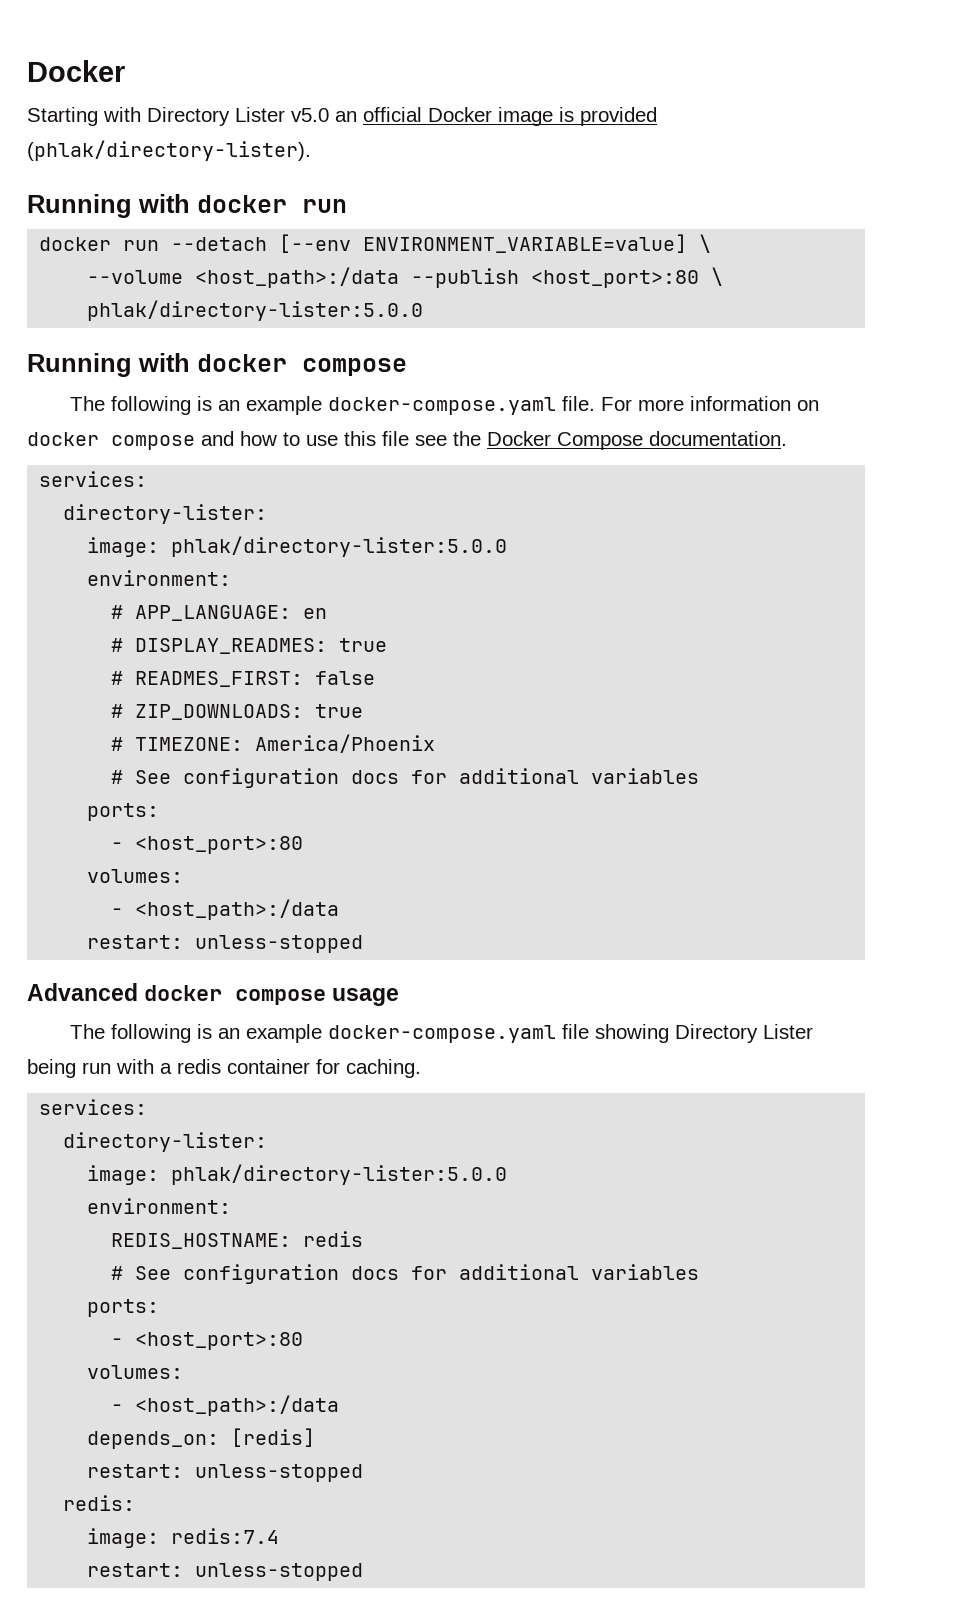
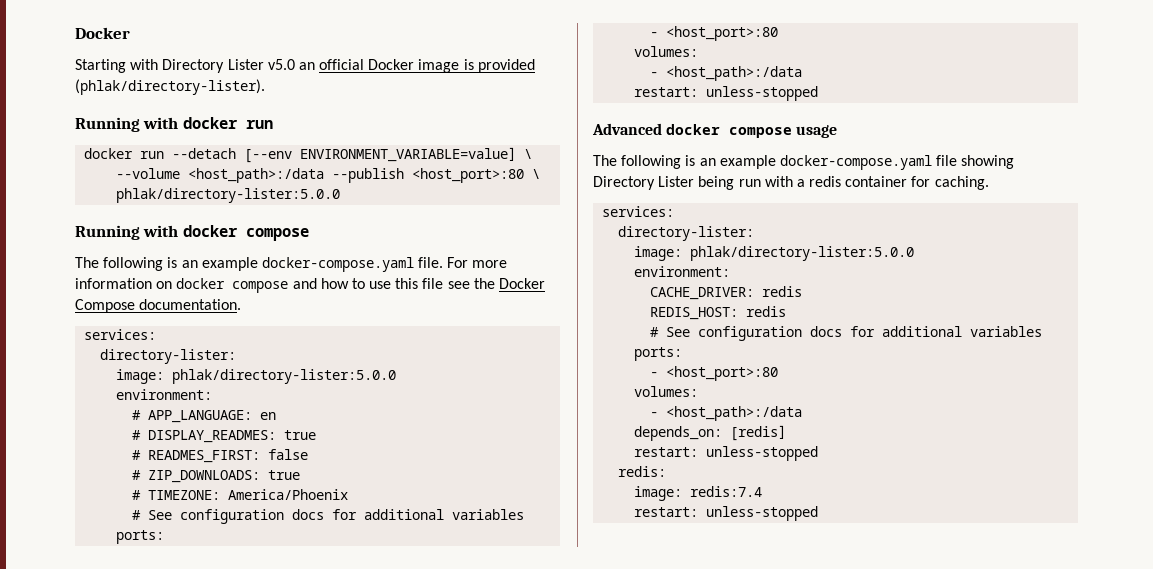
[111,1233,292,1249] REDIS_HOSTNAME: -> [650,286,803,300] [650,307,739,320] CACHE_DRIVER: redis // REDIS_HOST:

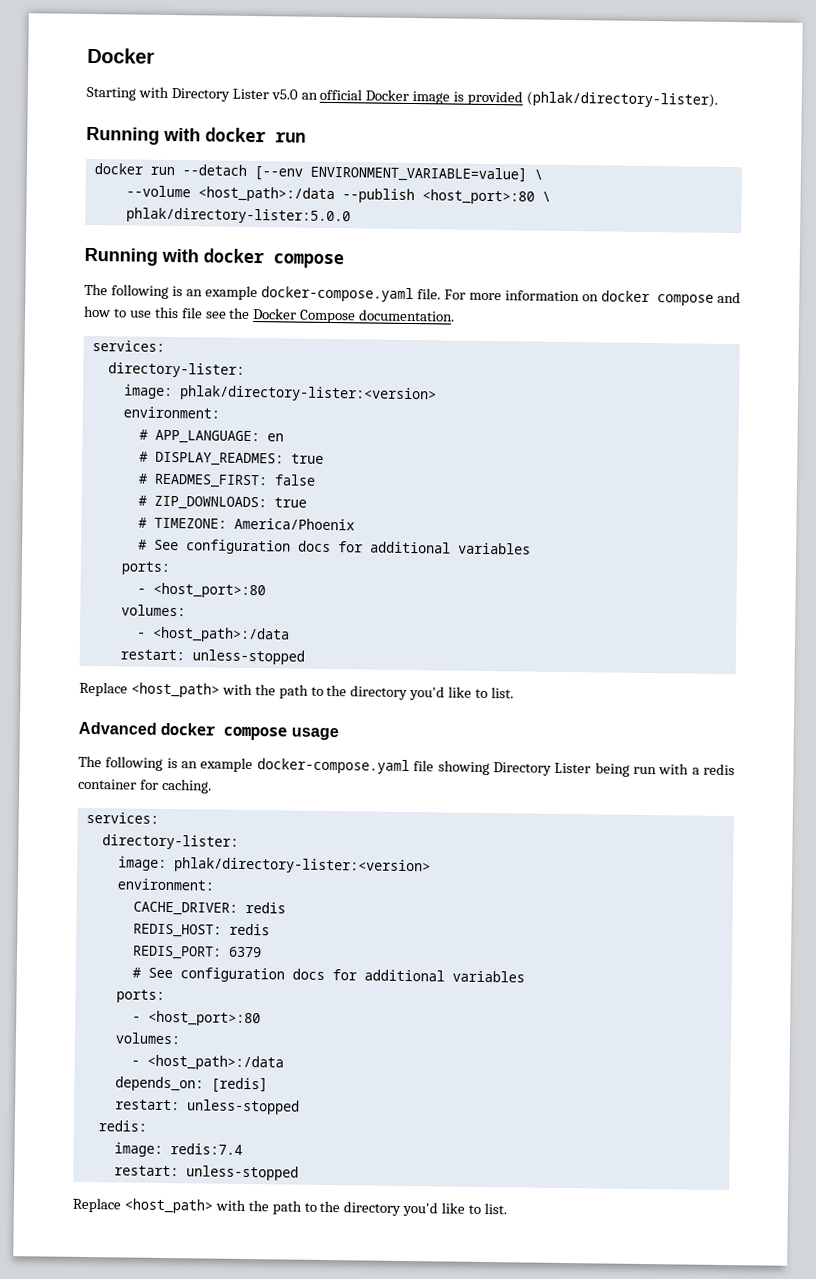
[172,369,397,384] phlak/directory-lister:5.0.0 -> [179,385,437,403] phlak/directory-lister:<version>
(819, 93) none -> [79,681,515,701] // Replace <host_path> with the path to the directory you'd like to list.
[690,246,915,261] phlak/directory-lister:5.0.0 -> [173,857,431,875] phlak/directory-lister:<version>
(787, 311) none -> [131,945,262,960] // REDIS_PORT: 6379
(819, 513) none -> [72,1197,508,1217] // Replace <host_path> with the path to the directory you'd like to list.

